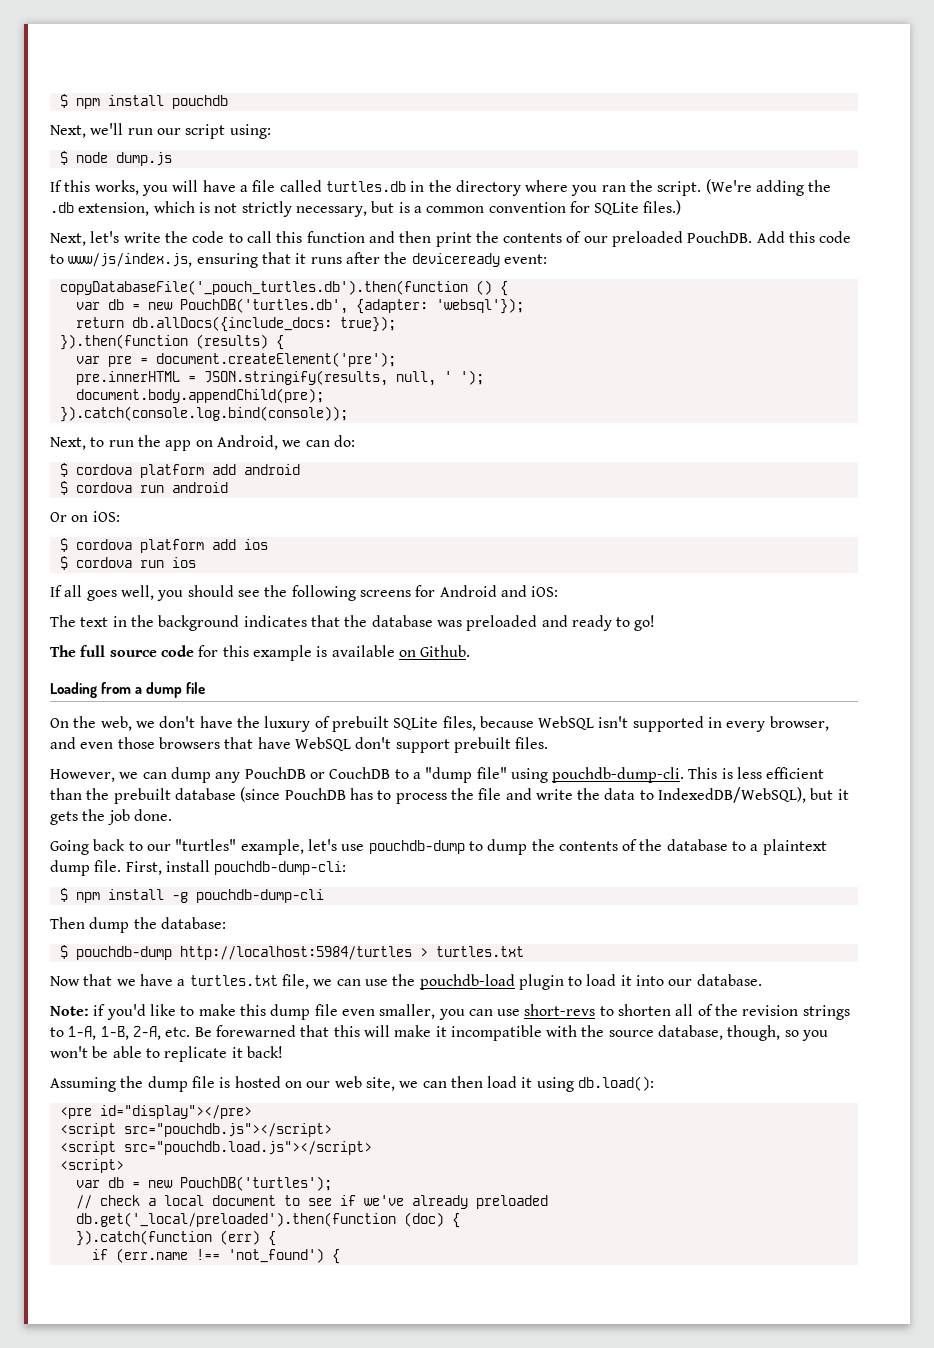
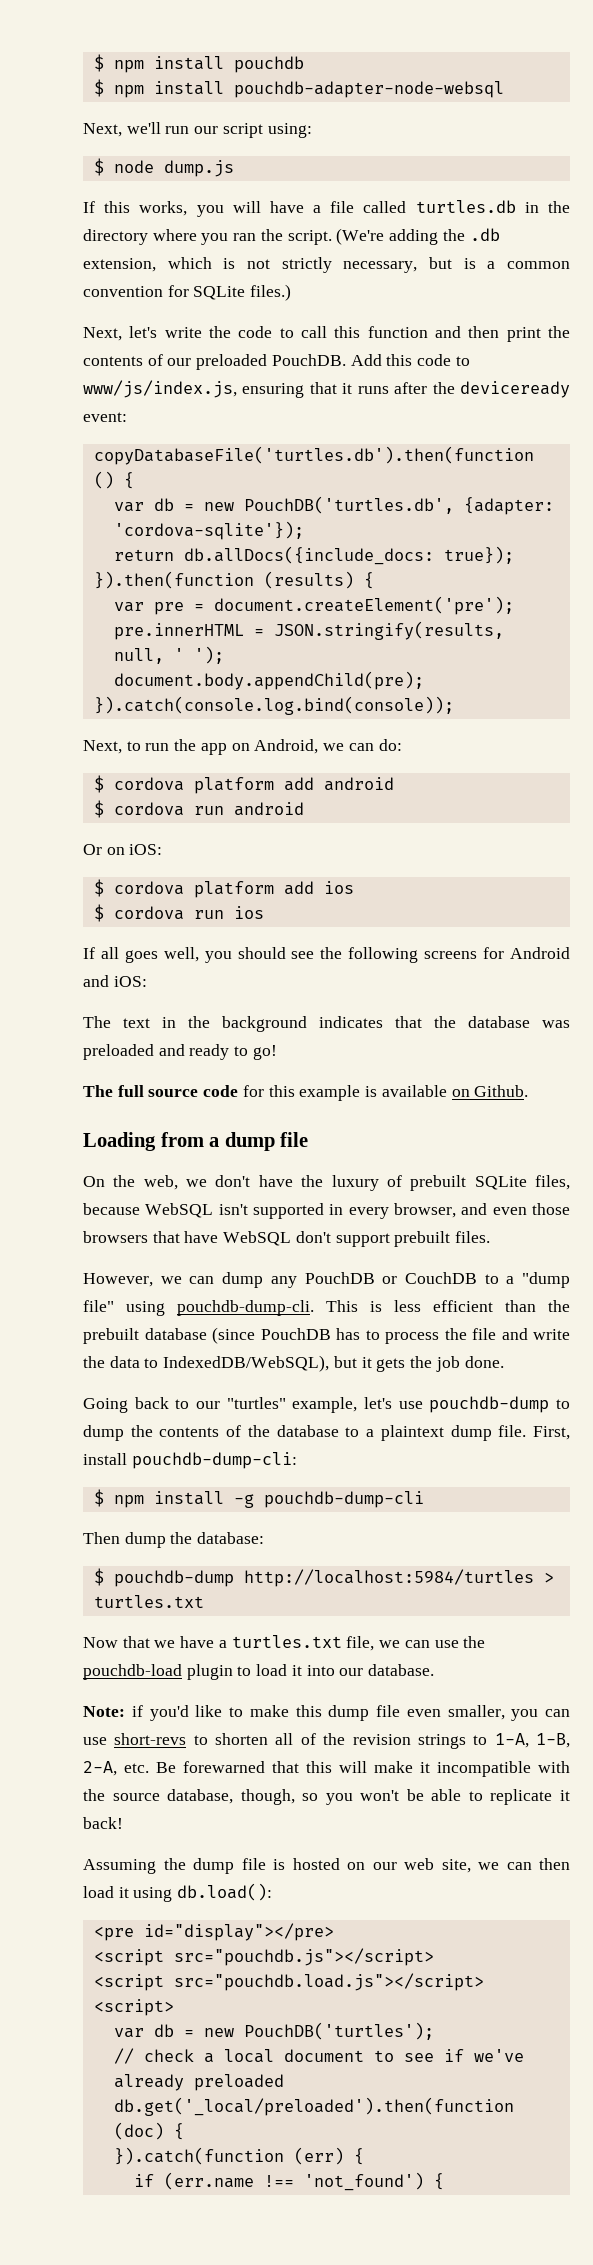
(228, 102) none -> [93,79,504,98] // $ npm install pouchdb-adapter-node-websql
[59,280,468,295] copyDatabaseFile('_pouch_turtles.db').then(function -> [93,446,534,465] copyDatabaseFile('turtles.db').then(function
[435,298,524,314] 'websql'}); -> [113,521,304,540] 'cordova-sqlite'});

